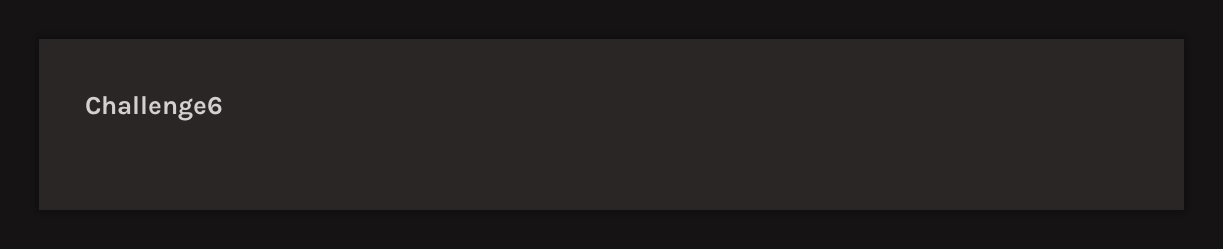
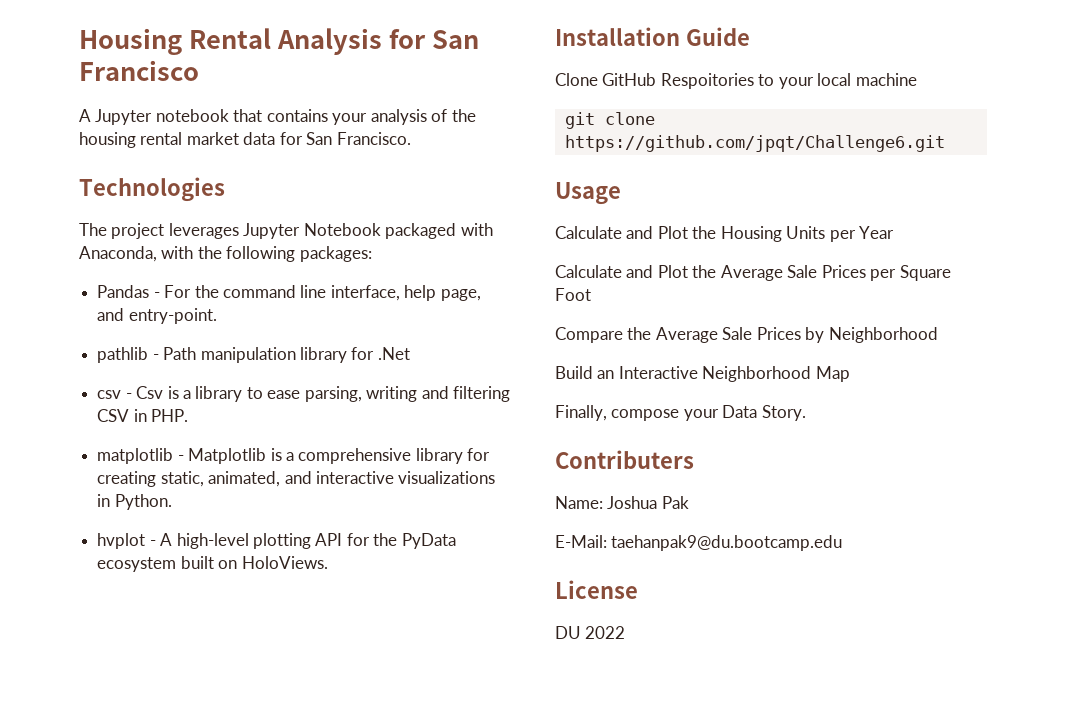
[85,96,223,121] Challenge6 -> [79,28,479,55] [79,60,199,81] [79,109,476,125] [79,132,411,148] [79,177,225,202] [79,223,493,239] [79,246,372,262] [97,285,481,301] [97,308,217,324] [97,347,410,363] [97,386,511,402] [97,409,189,422] [97,448,491,464] [97,471,496,487] [97,494,172,510] [97,533,456,549] [97,556,328,572] [555,27,750,46] [555,73,917,89] [564,112,655,129] [564,135,945,152] [555,182,621,205] [555,226,895,242] [555,265,951,281] [555,288,591,301] [555,327,938,343] [555,366,850,382] [555,405,806,421] [555,450,694,469] [555,496,689,509] [555,535,843,551] [555,580,638,599] [555,626,626,639] Housing Rental Analysis for San Francisco // A Jupyter notebook that contains your analysis of the housing rental market data for San Francisco. // Technologies // The project leverages Jupyter Notebook packaged with Anaconda, with the following packages: // Pandas - For the command line interface, help page, and entry-point. // pathlib - Path manipulation library for .Net // csv - Csv is a library to ease parsing, writing and filtering CSV in PHP. // matplotlib - Matplotlib is a comprehensive library for creating static, animated, and interactive visualizations in Python. // hvplot - A high-level plotting API for the PyData ecosystem built on HoloViews. // Installation Guide // Clone GitHub Respoitories to your local machine // git clone https://github.com/jpqt/Challenge6.git // Usage // Calculate and Plot the Housing Units per Year // Calculate and Plot the Average Sale Prices per Square Foot // Compare the Average Sale Prices by Neighborhood // Build an Interactive Neighborhood Map // Finally, compose your Data Story. // Contributers // Name: Joshua Pak // E-Mail: taehanpak9@du.bootcamp.edu // License // DU 2022

